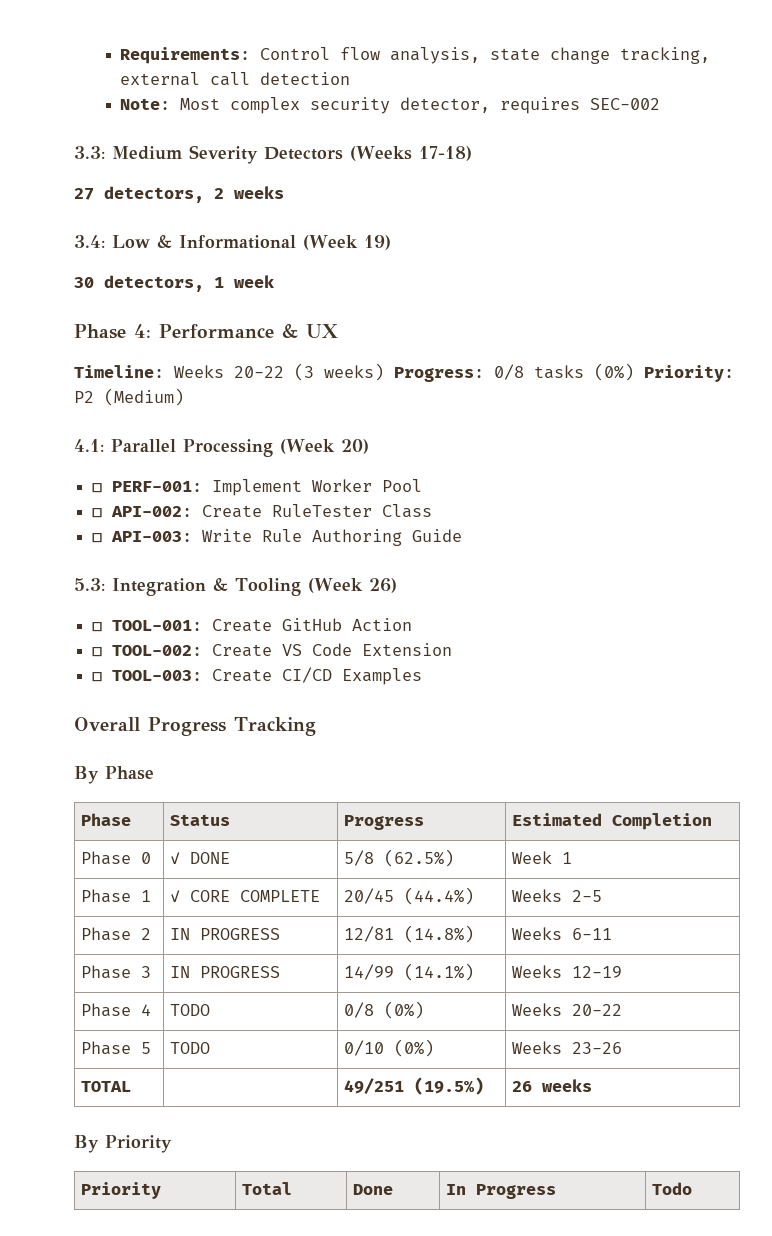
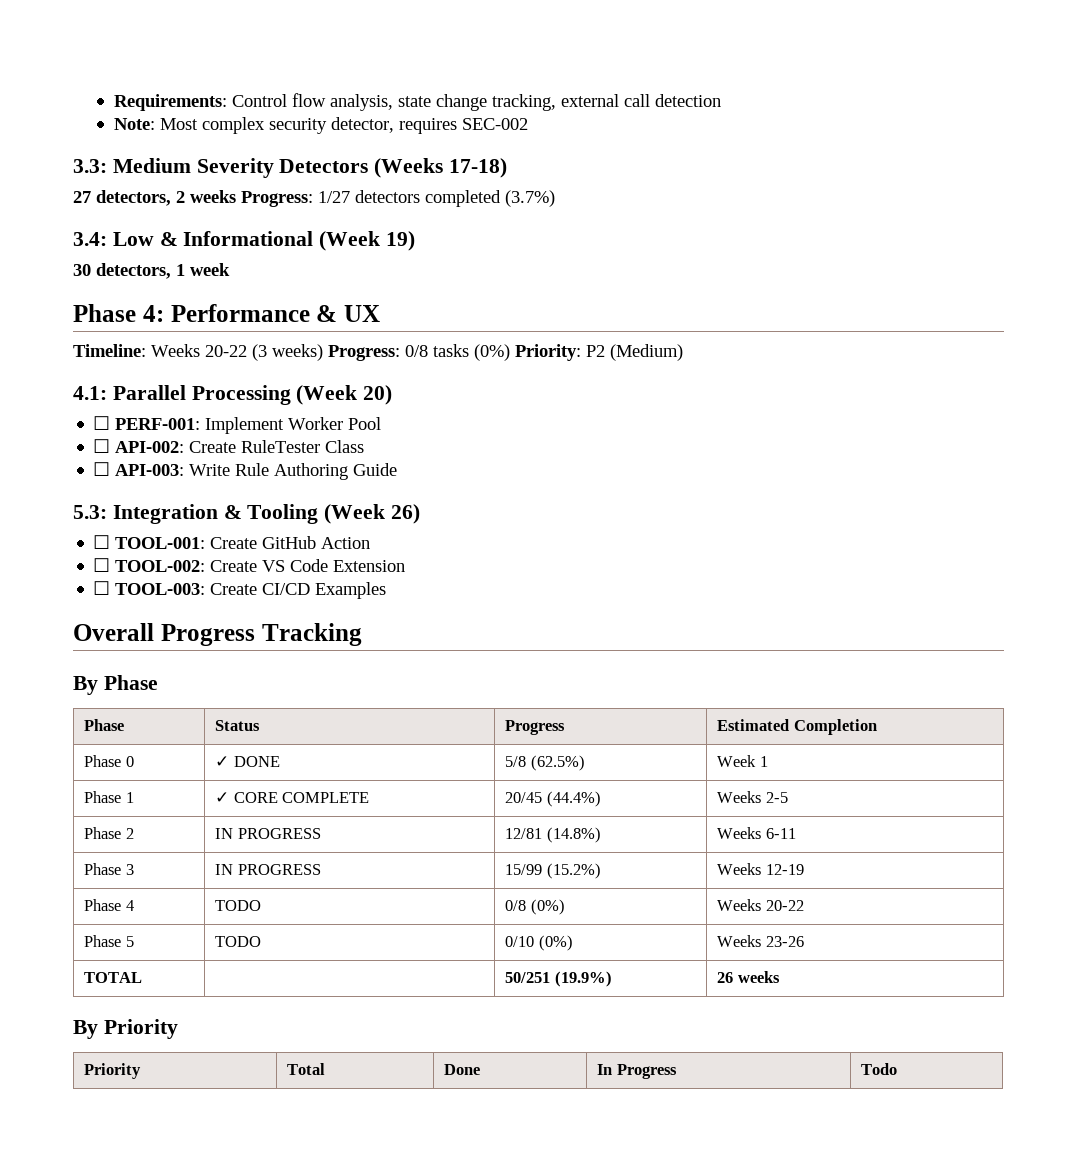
(284, 192) none -> [241,190,555,207] Progress: 1/27 detectors completed (3.7%)
[344,963,475,981] 14/99 (14.1%) -> [505,863,601,879] 15/99 (15.2%)
[344,1077,485,1095] 49/251 (19.5%) -> [505,971,612,987] 50/251 (19.9%)

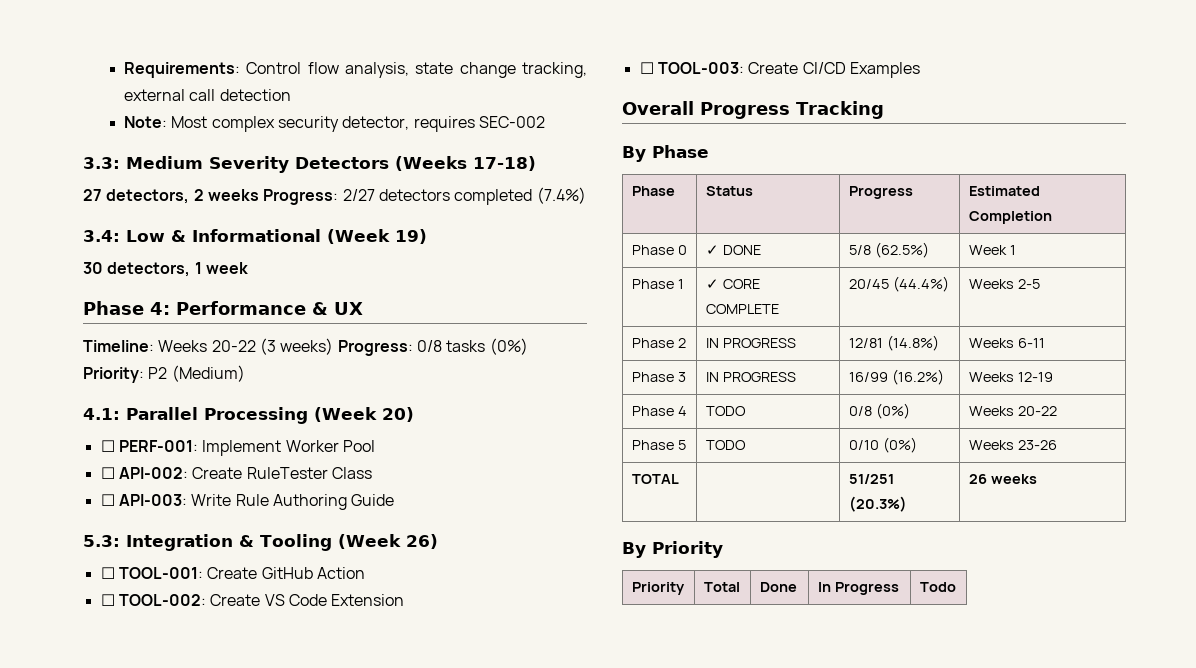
[318,191,350,203] 1/27 -> [342,189,375,201] 2/27
[505,190,555,207] (3.7%) -> [536,187,586,204] (7.4%)
[505,863,601,879] 15/99 (15.2%) -> [848,369,944,385] 16/99 (16.2%)
[505,971,612,987] 50/251 (19.9%) -> [848,474,894,484] [848,496,907,512] 51/251 (20.3%)

